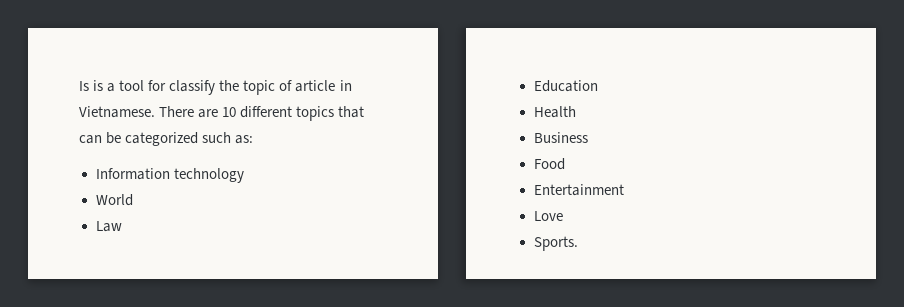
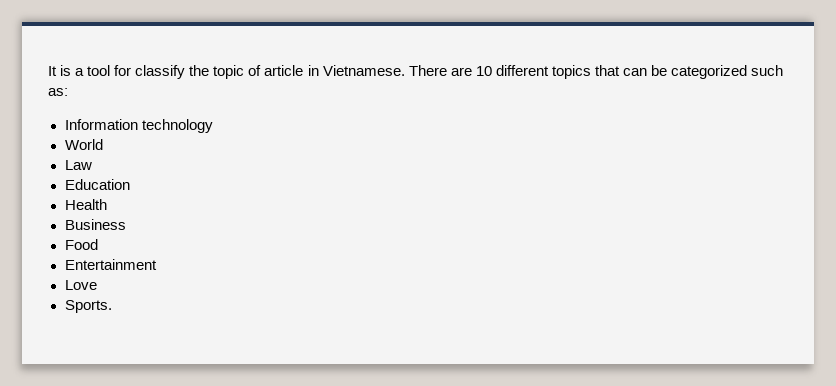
[79,81,89,91] Is -> [48,66,57,76] It

